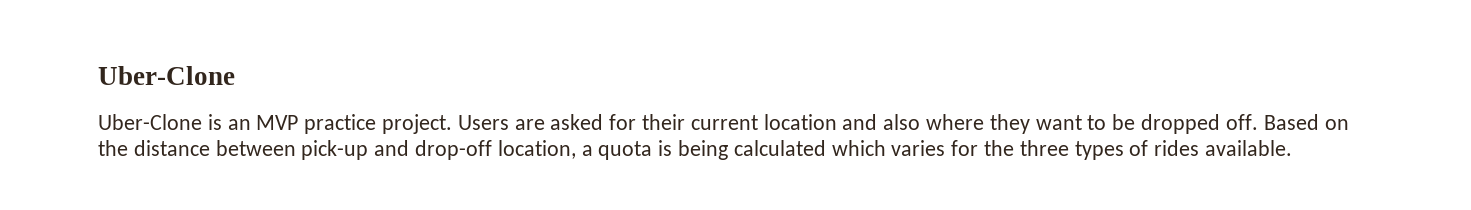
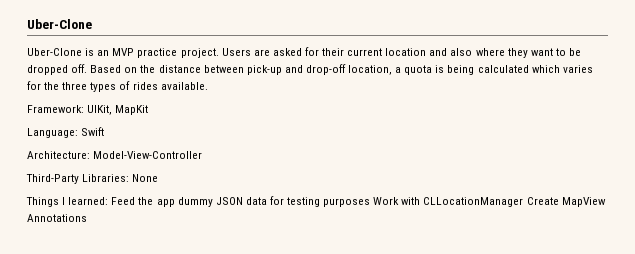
(1293, 148) none -> [27,105,149,115] [27,127,105,138] [27,151,203,159] [26,174,159,184] [26,196,606,207] [27,214,87,222] // Framework: UIKit, MapKit // Language: Swift // Architecture: Model-View-Controller // Third-Party Libraries: None // Things I learned: Feed the app dummy JSON data for testing purposes Work with CLLocationManager Create MapView Annotations

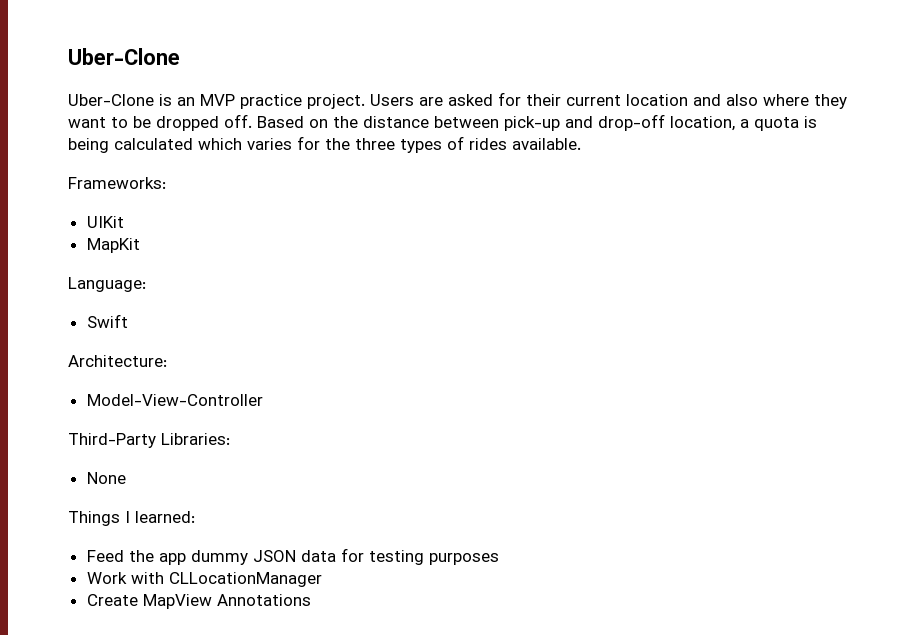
[27,105,113,115] Framework: UIKit, -> [68,177,166,189] [86,216,124,228] Frameworks: // UIKit //
(78, 133) none -> (146, 284) //
(90, 155) none -> (167, 361) //
(130, 178) none -> (230, 439) //
(109, 201) none -> (195, 517) //
(371, 202) none -> (499, 559) //
(524, 202) none -> (322, 579) //

